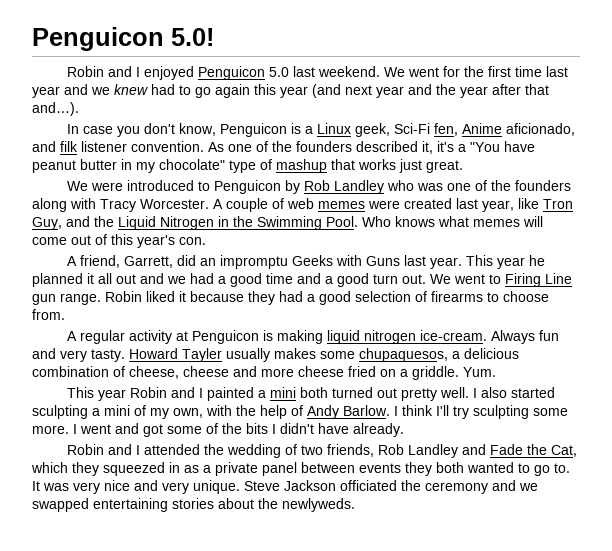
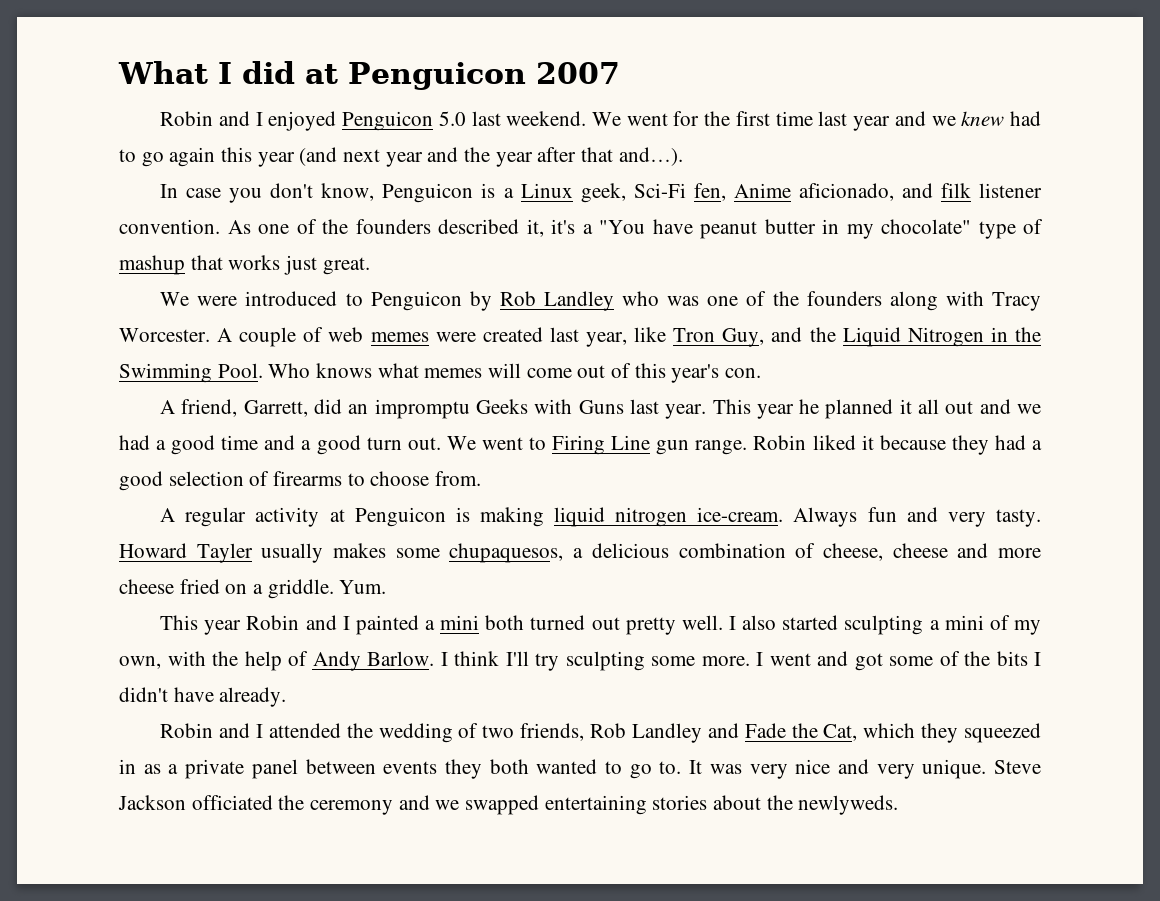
[32,27,214,51] Penguicon 5.0! -> [118,61,620,90] What I did at Penguicon 2007

